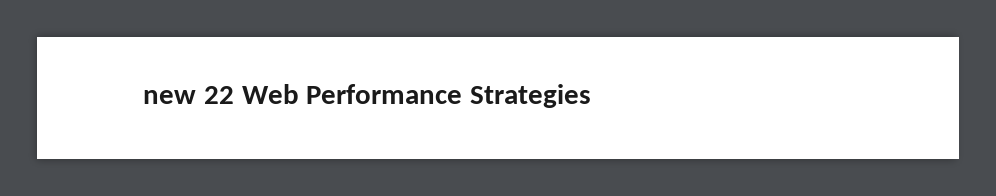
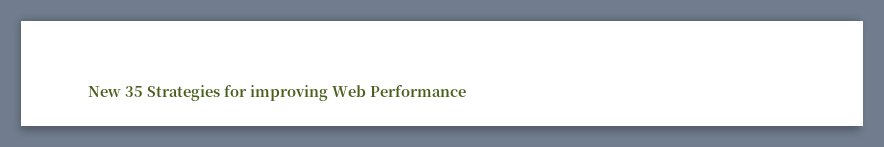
[143,86,234,104] new 22 -> [88,85,328,101] New 35 Strategies for improving
[470,84,592,108] Strategies -> (466, 91) none

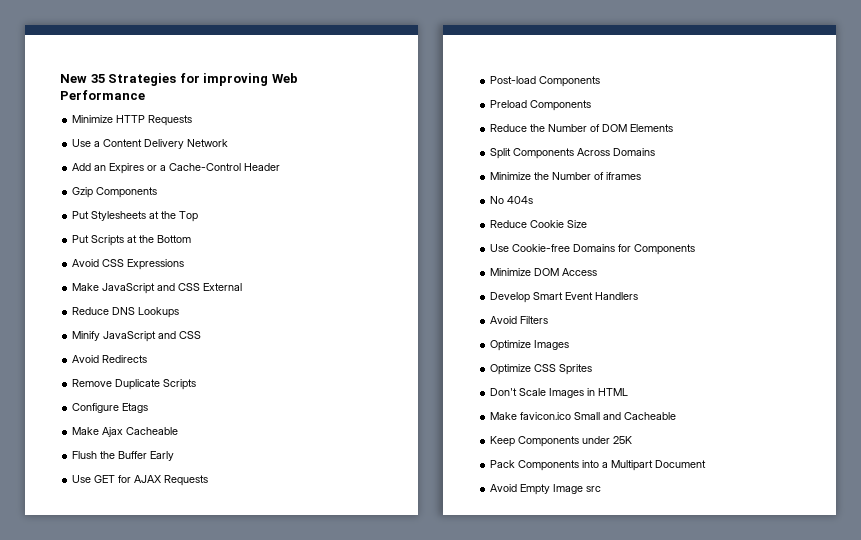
(466, 91) none -> [72,115,193,126] [72,139,229,149] [72,163,281,174] [72,187,158,198] [72,211,199,222] [72,235,192,246] [72,259,185,270] [72,283,243,294] [72,307,180,318] [72,331,202,342] [72,355,148,363] [72,379,197,390] [72,403,149,413] [72,427,179,437] [72,451,175,461] [72,475,209,486] [490,76,601,87] [490,100,592,111] [490,124,674,132] [490,148,656,159] [490,172,642,180] [490,196,534,204] [490,220,588,228] [490,244,696,255] [490,268,598,276] [490,292,639,303] [490,316,549,324] [490,340,570,351] [490,364,593,375] [490,388,629,398] [490,412,677,420] [490,436,633,447] [490,460,707,471] [490,484,602,495] // Minimize HTTP Requests // Use a Content Delivery Network // Add an Expires or a Cache-Control Header // Gzip Components // Put Stylesheets at the Top // Put Scripts at the Bottom // Avoid CSS Expressions // Make JavaScript and CSS External // Reduce DNS Lookups // Minify JavaScript and CSS // Avoid Redirects // Remove Duplicate Scripts // Configure Etags // Make Ajax Cacheable // Flush the Buffer Early // Use GET for AJAX Requests // Post-load Components // Preload Components // Reduce the Number of DOM Elements // Split Components Across Domains // Minimize the Number of iframes // No 404s // Reduce Cookie Size // Use Cookie-free Domains for Components // Minimize DOM Access // Develop Smart Event Handlers // Avoid Filters // Optimize Images // Optimize CSS Sprites // Don't Scale Images in HTML // Make favicon.ico Small and Cacheable // Keep Components under 25K // Pack Components into a Multipart Document // Avoid Empty Image src

